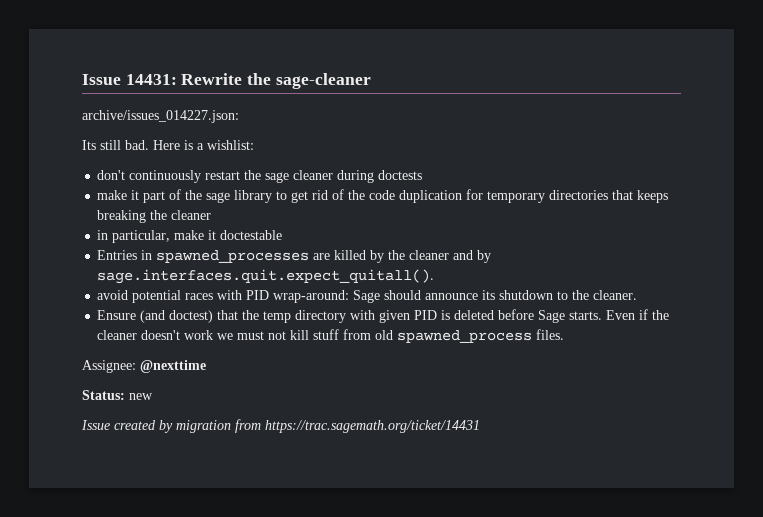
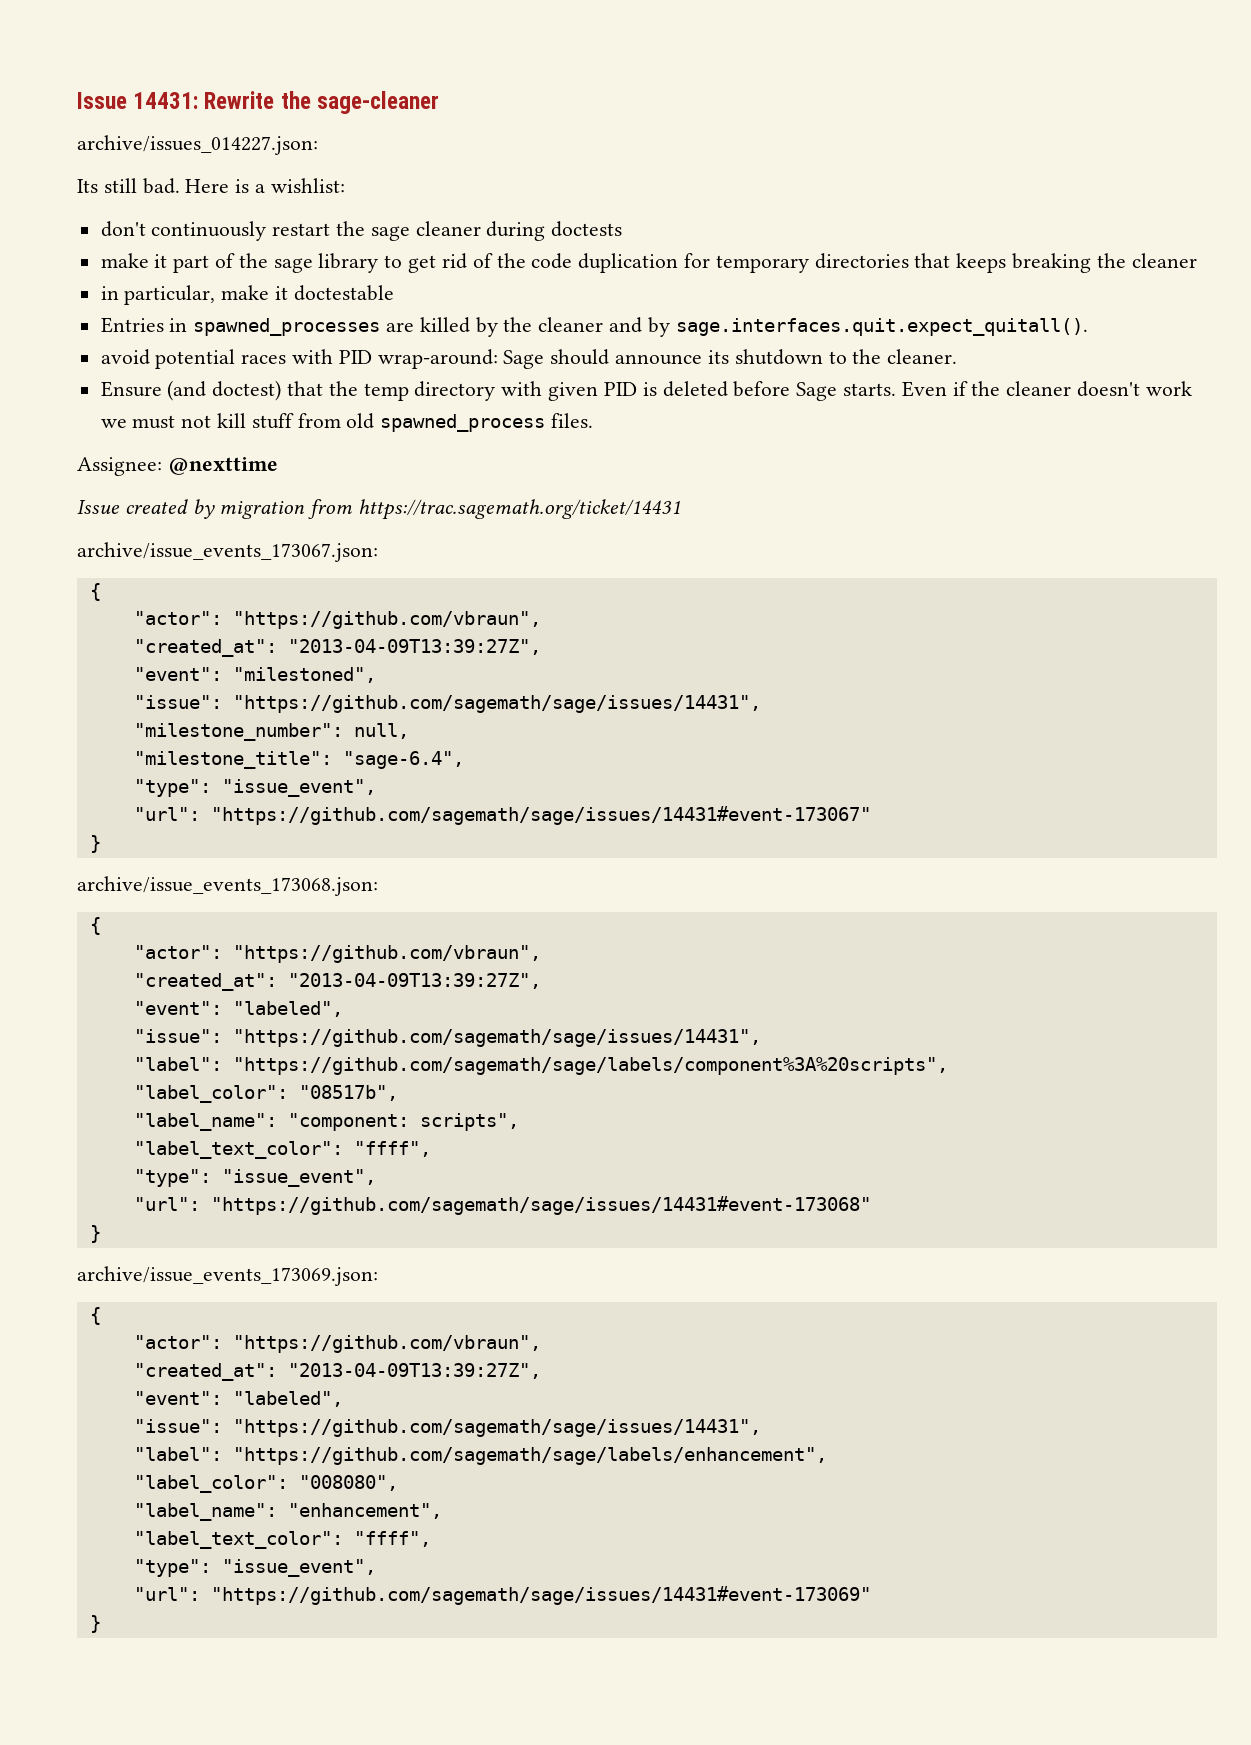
[82,390,153,400] // Status: new -> (278, 466) none
(480, 426) none -> [77,542,378,562] [89,583,101,601] [133,611,541,629] [133,639,541,657] [133,667,376,683] [133,695,761,713] [133,723,409,741] [133,751,464,769] [133,779,376,797] [133,806,871,825] [89,835,101,853] [77,876,378,896] [89,917,101,935] [133,945,541,963] [133,973,541,991] [133,1001,343,1017] [133,1029,761,1047] [133,1057,948,1075] [133,1085,398,1103] [133,1113,519,1131] [133,1141,431,1159] [133,1169,376,1187] [133,1196,871,1215] [89,1225,101,1243] [77,1266,378,1286] [89,1307,101,1325] [133,1335,541,1353] [133,1363,541,1381] [133,1391,343,1407] [133,1419,761,1437] [133,1447,827,1465] [133,1475,398,1493] [133,1503,442,1521] [133,1531,431,1549] [133,1559,376,1577] [133,1586,871,1605] [89,1615,101,1633] // archive/issue_events_173067.json: // { // "actor": "https://github.com/vbraun", // "created_at": "2013-04-09T13:39:27Z", // "event": "milestoned", // "issue": "https://github.com/sagemath/sage/issues/14431", // "milestone_number": null, // "milestone_title": "sage-6.4", // "type": "issue_event", // "url": "https://github.com/sagemath/sage/issues/14431#event-173067" // } // archive/issue_events_173068.json: // { // "actor": "https://github.com/vbraun", // "created_at": "2013-04-09T13:39:27Z", // "event": "labeled", // "issue": "https://github.com/sagemath/sage/issues/14431", // "label": "https://github.com/sagemath/sage/labels/component%3A%20scripts", // "label_color": "08517b", // "label_name": "component: scripts", // "label_text_color": "ffff", // "type": "issue_event", // "url": "https://github.com/sagemath/sage/issues/14431#event-173068" // } // archive/issue_events_173069.json: // { // "actor": "https://github.com/vbraun", // "created_at": "2013-04-09T13:39:27Z", // "event": "labeled", // "issue": "https://github.com/sagemath/sage/issues/14431", // "label": "https://github.com/sagemath/sage/labels/enhancement", // "label_color": "008080", // "label_name": "enhancement", // "label_text_color": "ffff", // "type": "issue_event", // "url": "https://github.com/sagemath/sage/issues/14431#event-173069" // }

